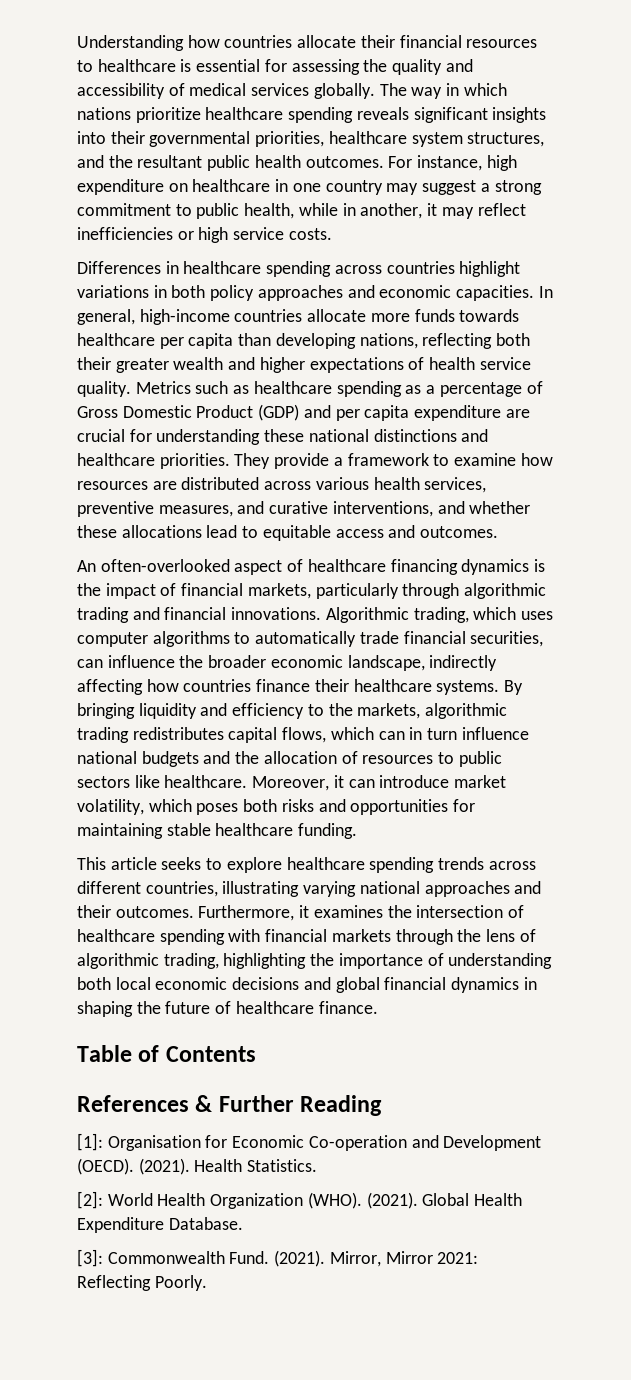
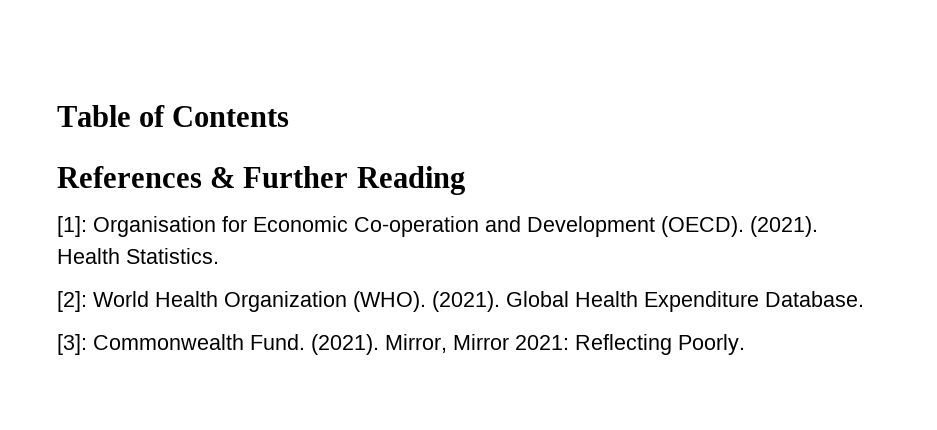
[77,35,538,51] [77,59,473,75] [77,83,507,99] [77,107,547,123] [77,131,545,147] [77,155,517,171] [77,179,542,195] [77,203,526,219] [77,227,332,243] [77,261,521,277] [77,285,553,301] [77,309,520,325] [77,333,531,349] [77,357,531,373] [77,381,543,397] [77,404,530,421] [77,429,489,445] [77,453,553,469] [77,477,487,493] [77,501,531,517] [77,525,499,541] [77,559,546,575] [77,583,547,599] [77,607,554,623] [77,631,544,647] [77,655,498,671] [77,679,524,695] [77,703,508,719] [77,727,529,743] [77,751,502,767] [77,775,507,791] [77,799,476,815] [77,823,358,839] [77,857,536,873] [77,881,542,897] [77,905,525,921] [77,929,536,945] [77,953,553,969] [77,977,537,993] [77,1001,378,1017] Understanding how countries allocate their financial resources to healthcare is essential for assessing the quality and accessibility of medical services globally. The way in which nations prioritize healthcare spending reveals significant insights into their governmental priorities, healthcare system structures, and the resultant public health outcomes. For instance, high expenditure on healthcare in one country may suggest a strong commitment to public health, while in another, it may reflect inefficiencies or high service costs. // Differences in healthcare spending across countries highlight variations in both policy approaches and economic capacities. In general, high-income countries allocate more funds towards healthcare per capita than developing nations, reflecting both their greater wealth and higher expectations of health service quality. Metrics such as healthcare spending as a percentage of Gross Domestic Product (GDP) and per capita expenditure are crucial for understanding these national distinctions and healthcare priorities. They provide a framework to examine how resources are distributed across various health services, preventive measures, and curative interventions, and whether these allocations lead to equitable access and outcomes. // An often-overlooked aspect of healthcare financing dynamics is the impact of financial markets, particularly through algorithmic trading and financial innovations. Algorithmic trading, which uses computer algorithms to automatically trade financial securities, can influence the broader economic landscape, indirectly affecting how countries finance their healthcare systems. By bringing liquidity and efficiency to the markets, algorithmic trading redistributes capital flows, which can in turn influence national budgets and the allocation of resources to public sectors like healthcare. Moreover, it can introduce market volatility, which poses both risks and opportunities for maintaining stable healthcare funding. // This article seeks to explore healthcare spending trends across different countries, illustrating varying national approaches and their outcomes. Furthermore, it examines the intersection of healthcare spending with financial markets through the lens of algorithmic trading, highlighting the importance of understanding both local economic decisions and global financial dynamics in shaping the future of healthcare finance. // -> (57, 116) none

